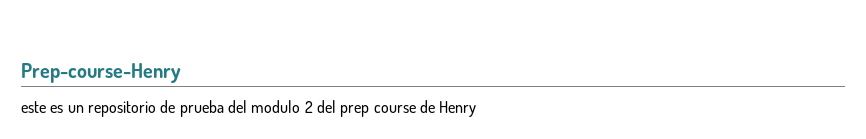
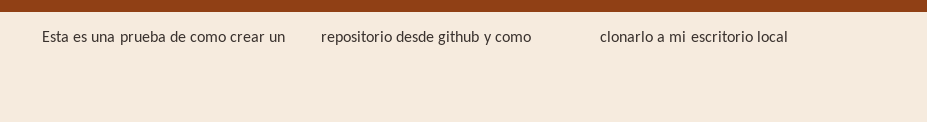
[21,63,181,83] [21,100,477,117] Prep-course-Henry // este es un repositorio de prueba del modulo 2 del prep course de Henry -> [42,31,788,45] Esta es una prueba de como crear un repositorio desde github y como clonarlo a mi escritorio local

